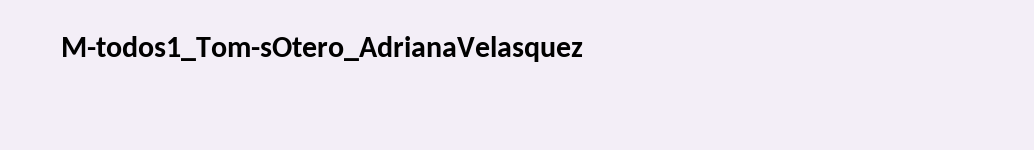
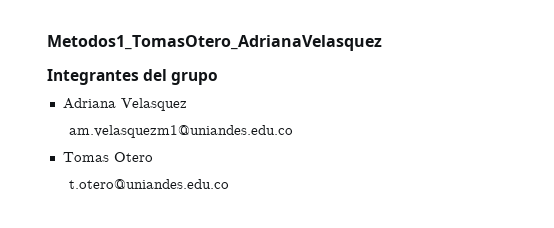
[61,36,583,62] M-todos1_Tom-sOtero_AdrianaVelasquez -> [47,35,382,51] [47,69,219,85] [62,98,187,111] [69,125,294,138] [62,152,153,162] [69,179,230,189] Metodos1_TomasOtero_AdrianaVelasquez // Integrantes del grupo // Adriana Velasquez // am.velasquezm1@uniandes.edu.co // Tomas Otero // t.otero@uniandes.edu.co

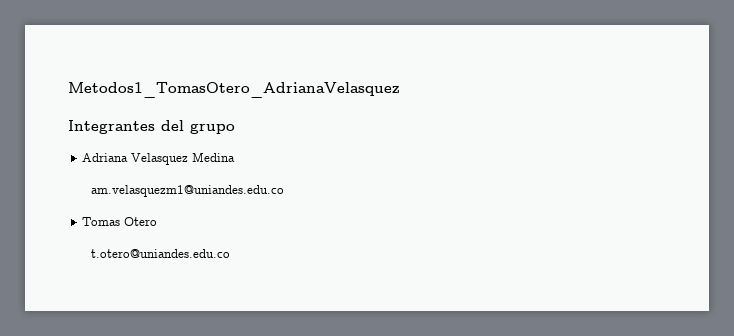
(187, 104) none -> [192,152,236,162] Medina

